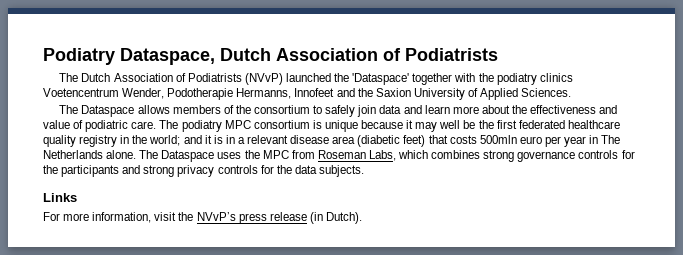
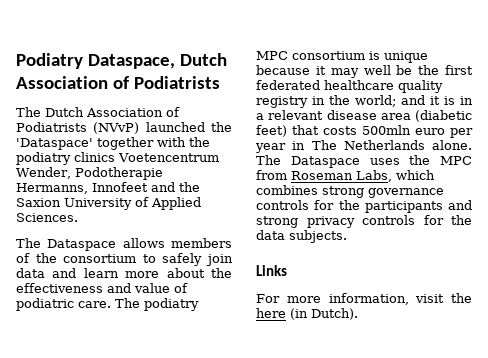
[196,212,307,224] NVvP’s press release -> [256,308,286,318] here

